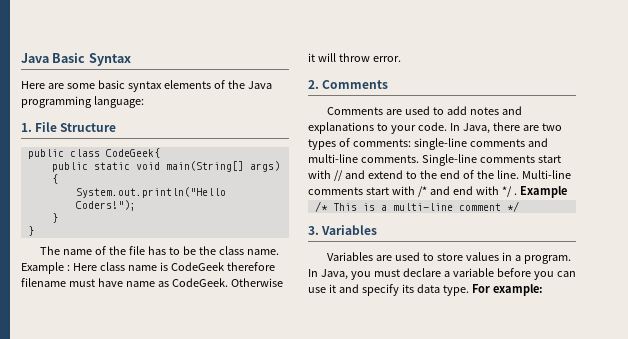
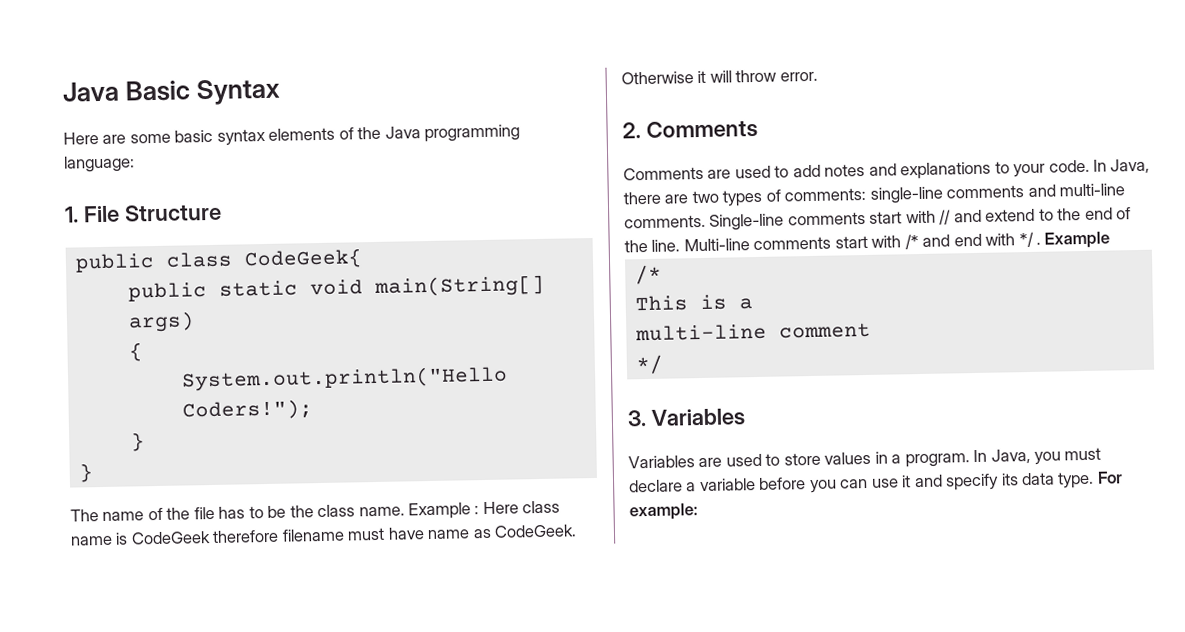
(328, 206) none -> (662, 274) //
(387, 208) none -> (753, 304) //
(501, 207) none -> (871, 330) //

